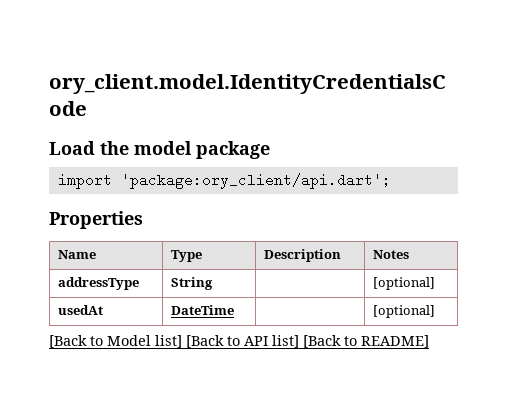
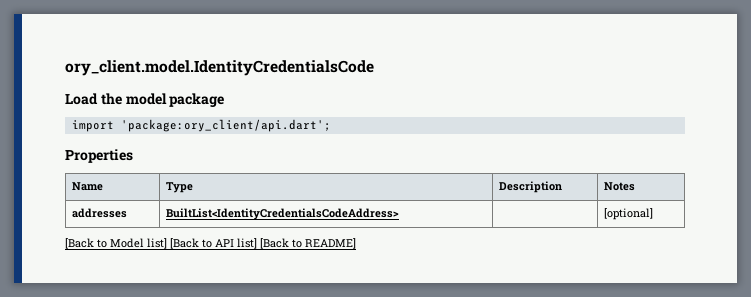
[58,277,140,290] [171,277,214,290] [373,277,436,290] [58,305,104,315] [171,305,235,315] addressType | String | | [optional] // usedAt | DateTime -> [72,208,128,218] [166,208,400,220] addresses | BuiltList<IdentityCredentialsCodeAddress>

